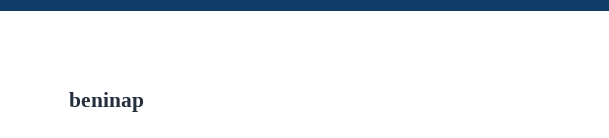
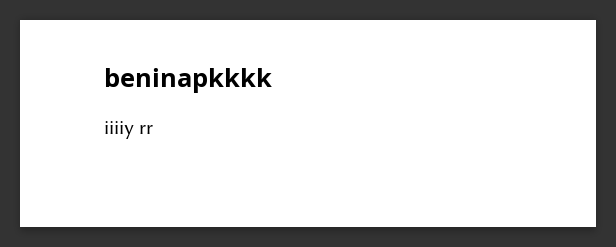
[69,92,144,112] beninap -> [104,68,272,93] [104,121,154,139] beninapkkkk // iiiiy rr

